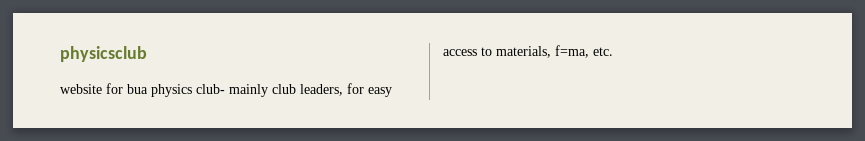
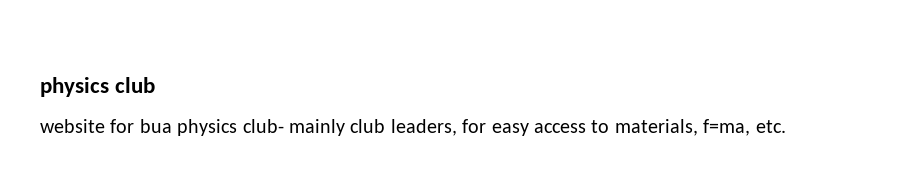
[60,46,147,62] physicsclub -> [40,77,156,97] physics club

